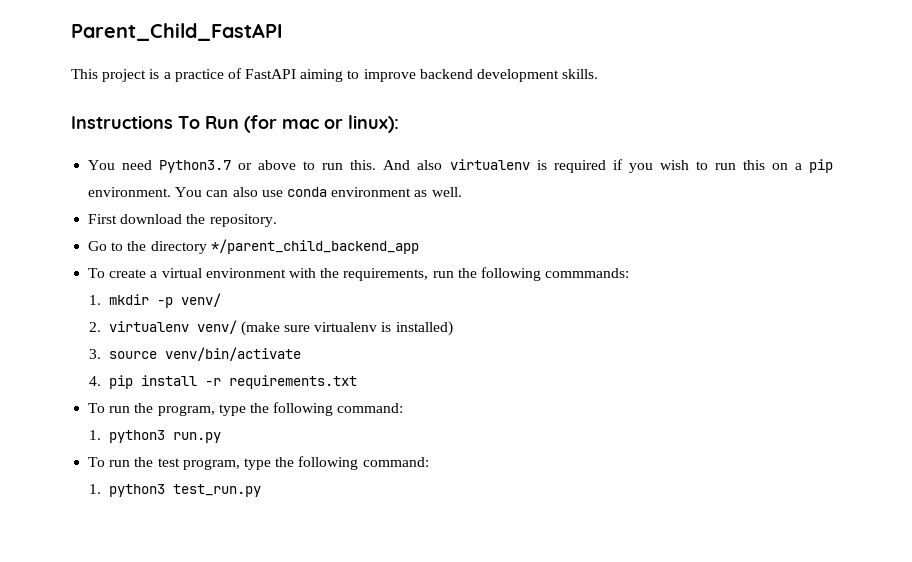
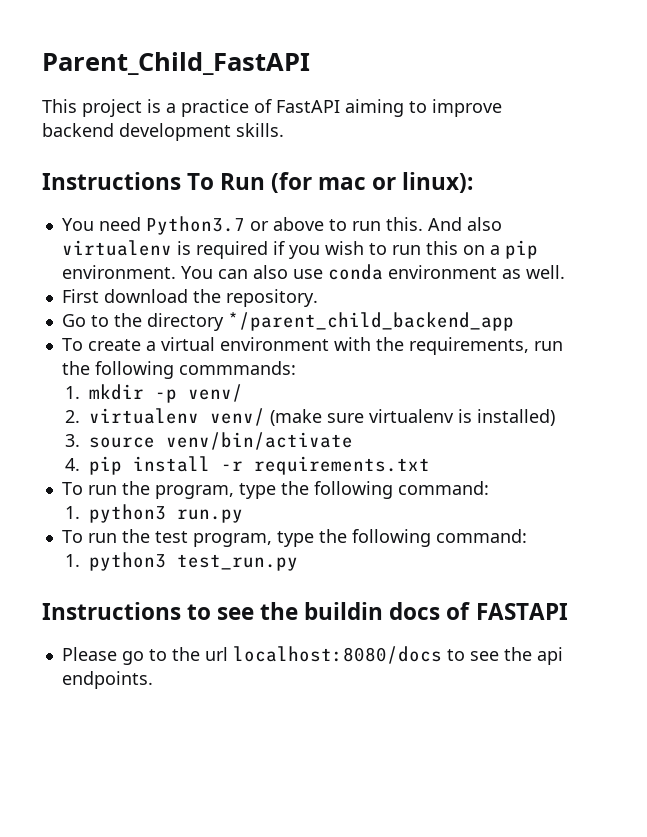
(261, 490) none -> [42,602,568,620] [61,646,563,665] [61,671,153,689] // Instructions to see the buildin docs of FASTAPI // Please go to the url localhost:8080/docs to see the api endpoints.

